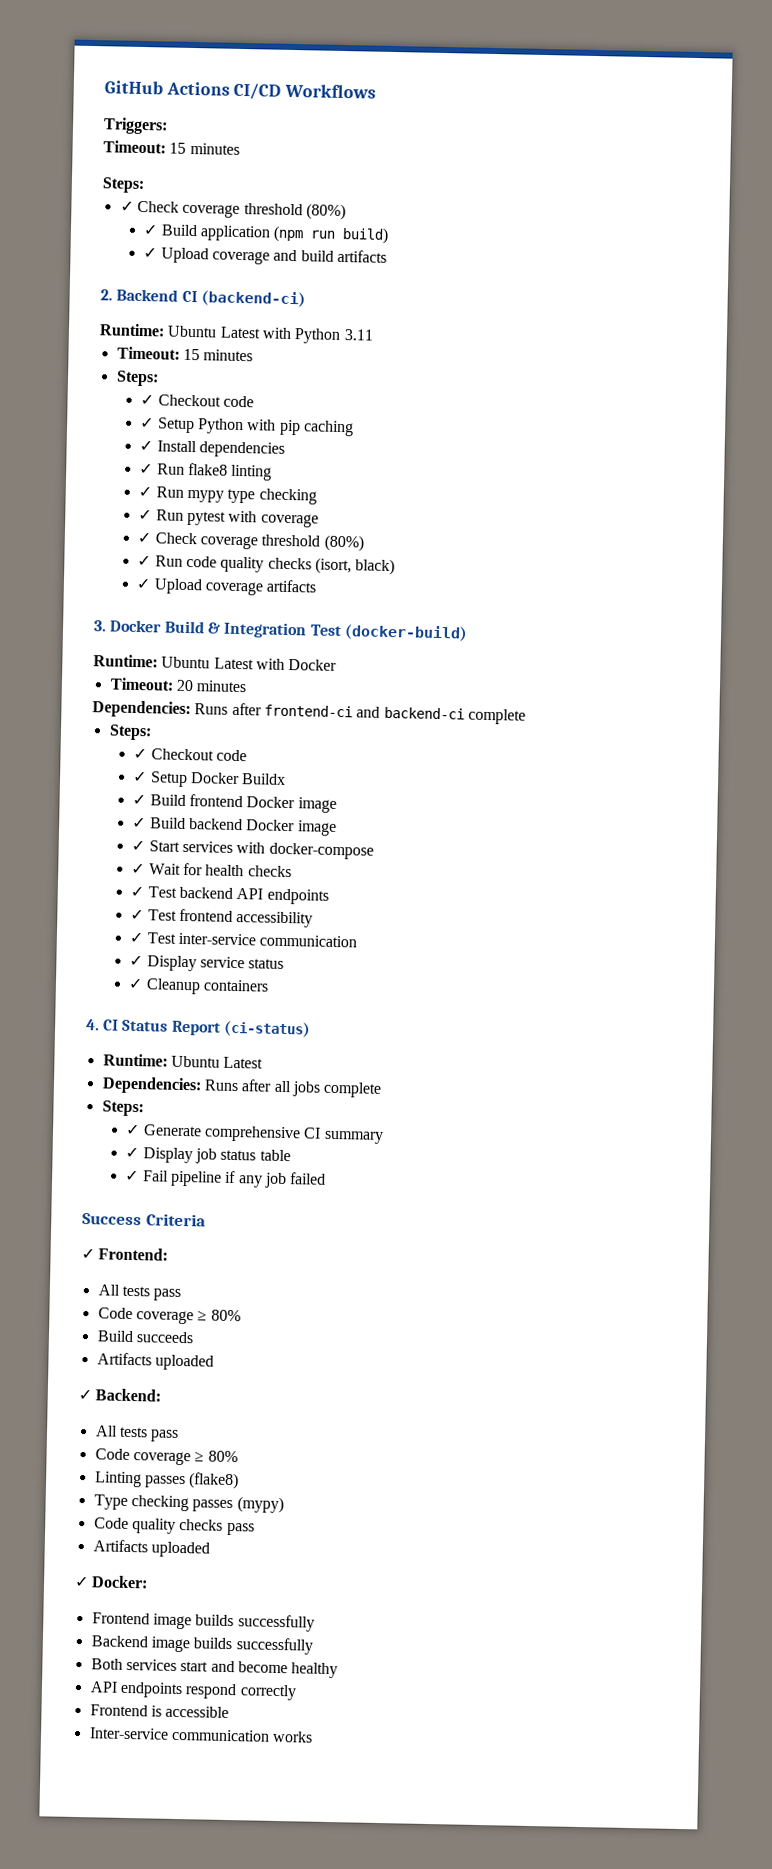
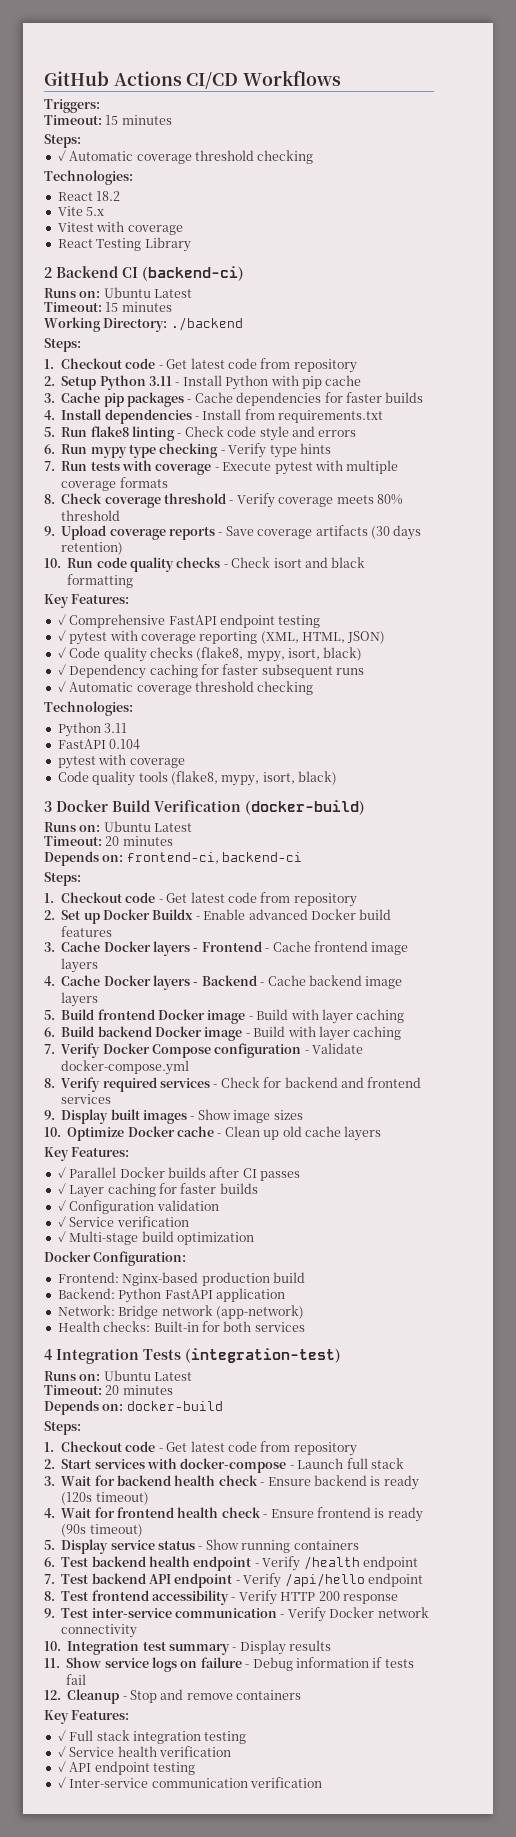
[136,200,346,221] [143,224,390,244] [143,247,387,265] [100,289,113,301] Check coverage threshold (80%) // ✓ Build application (npm run build) // ✓ Upload coverage and build artifacts // 2. -> [69,150,314,164] [44,170,133,185] [57,191,121,201] [57,206,105,216] [57,221,183,235] [57,237,191,252] [44,267,52,278] Automatic coverage threshold checking // Technologies: // React 18.2 // Vite 5.x // Vitest with coverage // React Testing Library // 2
[99,323,374,344] [116,346,254,362] [115,370,159,387] [140,394,254,408] [140,417,354,437] [139,440,285,458] [139,462,273,481] [138,485,317,505] [138,508,319,528] [137,531,364,552] [137,554,396,576] [136,577,318,596] [93,619,342,639] Runtime: Ubuntu Latest with Python 3.11 // Timeout: 15 minutes // Steps: // ✓ Checkout code // ✓ Setup Python with pip caching // ✓ Install dependencies // ✓ Run flake8 linting // ✓ Run mypy type checking // ✓ Run pytest with coverage // ✓ Check coverage threshold (80%) // ✓ Run code quality checks (isort, black) // ✓ Upload coverage artifacts // 3. Docker Build & Integration Test -> [44,287,193,298] [44,302,172,312] [44,317,243,332] [44,338,81,352] [44,358,357,373] [44,375,362,390] [44,392,424,407] [44,409,384,424] [44,426,357,441] [44,443,331,458] [44,460,399,475] [61,477,168,491] [44,493,403,508] [61,510,121,521] [44,525,422,540] [61,542,124,555] [44,557,366,572] [67,574,134,588] [44,594,130,608] [57,614,321,628] [57,630,386,645] [57,647,363,662] [57,664,364,679] [57,681,314,695] [44,701,133,716] [57,722,128,737] [57,739,141,750] [57,754,185,769] [57,771,337,786] [44,800,241,812] Runs on: Ubuntu Latest // Timeout: 15 minutes // Working Directory: ./backend // Steps: // 1. Checkout code - Get latest code from repository // 2. Setup Python 3.11 - Install Python with pip cache // 3. Cache pip packages - Cache dependencies for faster builds // 4. Install dependencies - Install from requirements.txt // 5. Run flake8 linting - Check code style and errors // 6. Run mypy type checking - Verify type hints // 7. Run tests with coverage - Execute pytest with multiple coverage formats // 8. Check coverage threshold - Verify coverage meets 80% threshold // 9. Upload coverage reports - Save coverage artifacts (30 days retention) // 10. Run code quality checks - Check isort and black formatting // Key Features: // ✓ Comprehensive FastAPI endpoint testing // ✓ pytest with coverage reporting (XML, HTML, JSON) // ✓ Code quality checks (flake8, mypy, isort, black) // ✓ Dependency caching for faster subsequent runs // ✓ Automatic coverage threshold checking // Technologies: // Python 3.11 // FastAPI 0.104 // pytest with coverage // Code quality tools (flake8, mypy, isort, black) // 3 Docker Build Verification
[93,654,338,671] [109,677,248,693] [92,700,381,719] Runtime: Ubuntu Latest with Docker // Timeout: 20 minutes // Dependencies: Runs after frontend-ci and -> [44,821,193,832] [44,836,173,846] [44,851,219,866] Runs on: Ubuntu Latest // Timeout: 20 minutes // Depends on: frontend-ci,
[467,708,526,725] [108,724,152,741] [133,747,247,762] [132,770,287,788] [132,793,337,813] [132,816,337,836] [131,839,374,860] [131,862,292,878] [130,885,329,905] [130,908,314,928] [129,931,358,948] [129,954,285,972] [128,977,269,995] [86,1019,311,1038] [102,1053,264,1069] [101,1076,383,1098] [101,1100,144,1117] [125,1123,384,1144] [125,1146,291,1164] [125,1169,327,1189] [82,1213,206,1227] [81,1247,169,1261] [97,1284,182,1302] [97,1307,241,1325] [96,1330,194,1344] [96,1352,214,1371] [78,1388,162,1402] [94,1425,180,1442] [94,1448,238,1466] [93,1471,240,1490] [93,1494,284,1514] [93,1517,255,1536] [92,1539,210,1558] [74,1575,149,1589] [91,1612,315,1632] [90,1635,313,1655] [90,1658,339,1679] [89,1681,297,1701] [89,1704,230,1719] complete // Steps: // ✓ Checkout code // ✓ Setup Docker Buildx // ✓ Build frontend Docker image // ✓ Build backend Docker image // ✓ Start services with docker-compose // ✓ Wait for health checks // ✓ Test backend API endpoints // ✓ Test frontend accessibility // ✓ Test inter-service communication // ✓ Display service status // ✓ Cleanup containers // 4. CI Status Report (ci-status) // Runtime: Ubuntu Latest // Dependencies: Runs after all jobs complete // Steps: // ✓ Generate comprehensive CI summary // ✓ Display job status table // ✓ Fail pipeline if any job failed // Success Criteria // ✓ Frontend: // All tests pass // Code coverage ≥ 80% // Build succeeds // Artifacts uploaded // ✓ Backend: // All tests pass // Code coverage ≥ 80% // Linting passes (flake8) // Type checking passes (mypy) // Code quality checks pass // Artifacts uploaded // ✓ Docker: // Frontend image builds successfully // Backend image builds successfully // Both services start and become healthy // API endpoints respond correctly // Frontend is accessible // -> [44,872,81,886] [44,892,357,907] [44,909,392,924] [61,926,113,937] [44,941,409,956] [61,958,99,973] [44,975,403,990] [61,992,99,1007] [44,1009,405,1024] [44,1026,402,1041] [44,1043,364,1058] [61,1060,190,1075] [44,1077,422,1092] [61,1094,112,1104] [44,1109,303,1124] [44,1126,382,1141] [44,1147,130,1161] [57,1167,300,1181] [57,1183,258,1198] [57,1200,219,1214] [57,1216,189,1227] [57,1231,254,1245] [44,1251,187,1266] [57,1272,305,1286] [57,1288,285,1303] [57,1305,304,1319] [57,1321,305,1332] [44,1348,341,1364] [44,1370,193,1381] [44,1385,173,1395] [44,1400,223,1415] [44,1421,81,1435] [44,1441,357,1456] [44,1458,404,1473] [44,1475,419,1490] [61,1492,149,1505] [44,1507,423,1522] [61,1524,143,1537] [44,1539,359,1554] [44,1556,418,1571] [44,1573,423,1588] [44,1590,398,1605] [44,1607,429,1622] [61,1624,138,1638] [44,1640,332,1655] [44,1657,414,1672] [66,1674,87,1685] [44,1689,302,1704] [44,1710,130,1724] [57,1730,247,1744] [57,1746,231,1757] [57,1761,195,1775] [57,1777,66,1788] // Steps: // 1. Checkout code - Get latest code from repository // 2. Set up Docker Buildx - Enable advanced Docker build features // 3. Cache Docker layers - Frontend - Cache frontend image layers // 4. Cache Docker layers - Backend - Cache backend image layers // 5. Build frontend Docker image - Build with layer caching // 6. Build backend Docker image - Build with layer caching // 7. Verify Docker Compose configuration - Validate docker-compose.yml // 8. Verify required services - Check for backend and frontend services // 9. Display built images - Show image sizes // 10. Optimize Docker cache - Clean up old cache layers // Key Features: // ✓ Parallel Docker builds after CI passes // ✓ Layer caching for faster builds // ✓ Configuration validation // ✓ Service verification // ✓ Multi-stage build optimization // Docker Configuration: // Frontend: Nginx-based production build // Backend: Python FastAPI application // Network: Bridge network (app-network) // Health checks: Built-in for both services // 4 Integration Tests (integration-test) // Runs on: Ubuntu Latest // Timeout: 20 minutes // Depends on: docker-build // Steps: // 1. Checkout code - Get latest code from repository // 2. Start services with docker-compose - Launch full stack // 3. Wait for backend health check - Ensure backend is ready (120s timeout) // 4. Wait for frontend health check - Ensure frontend is ready (90s timeout) // 5. Display service status - Show running containers // 6. Test backend health endpoint - Verify /health endpoint // 7. Test backend API endpoint - Verify /api/hello endpoint // 8. Test frontend accessibility - Verify HTTP 200 response // 9. Test inter-service communication - Verify Docker network connectivity // 10. Integration test summary - Display results // 11. Show service logs on failure - Debug information if tests fail // 12. Cleanup - Stop and remove containers // Key Features: // ✓ Full stack integration testing // ✓ Service health verification // ✓ API endpoint testing // ✓
[272,1730,314,1743] works -> [249,1777,322,1788] verification

